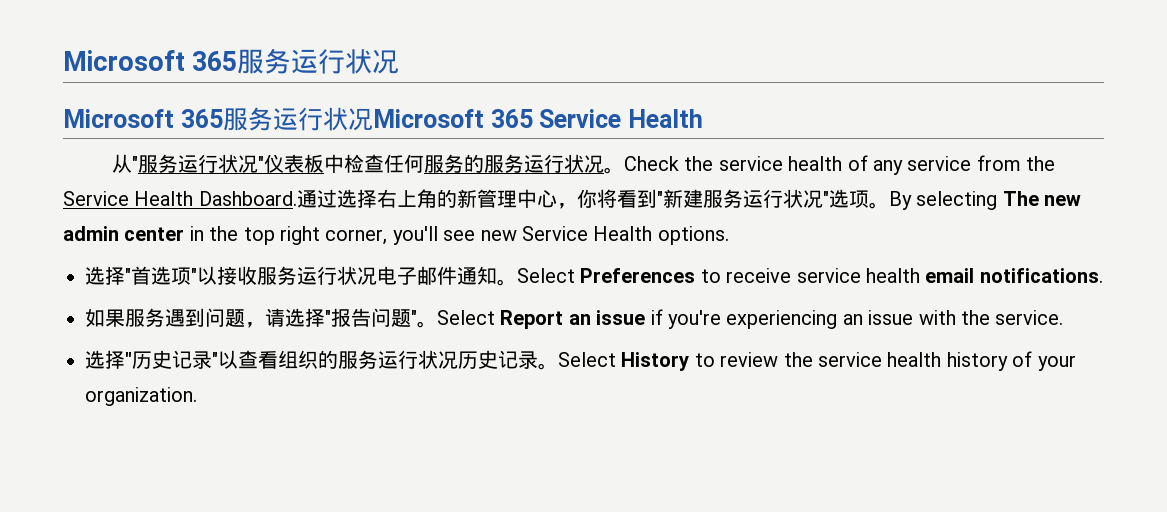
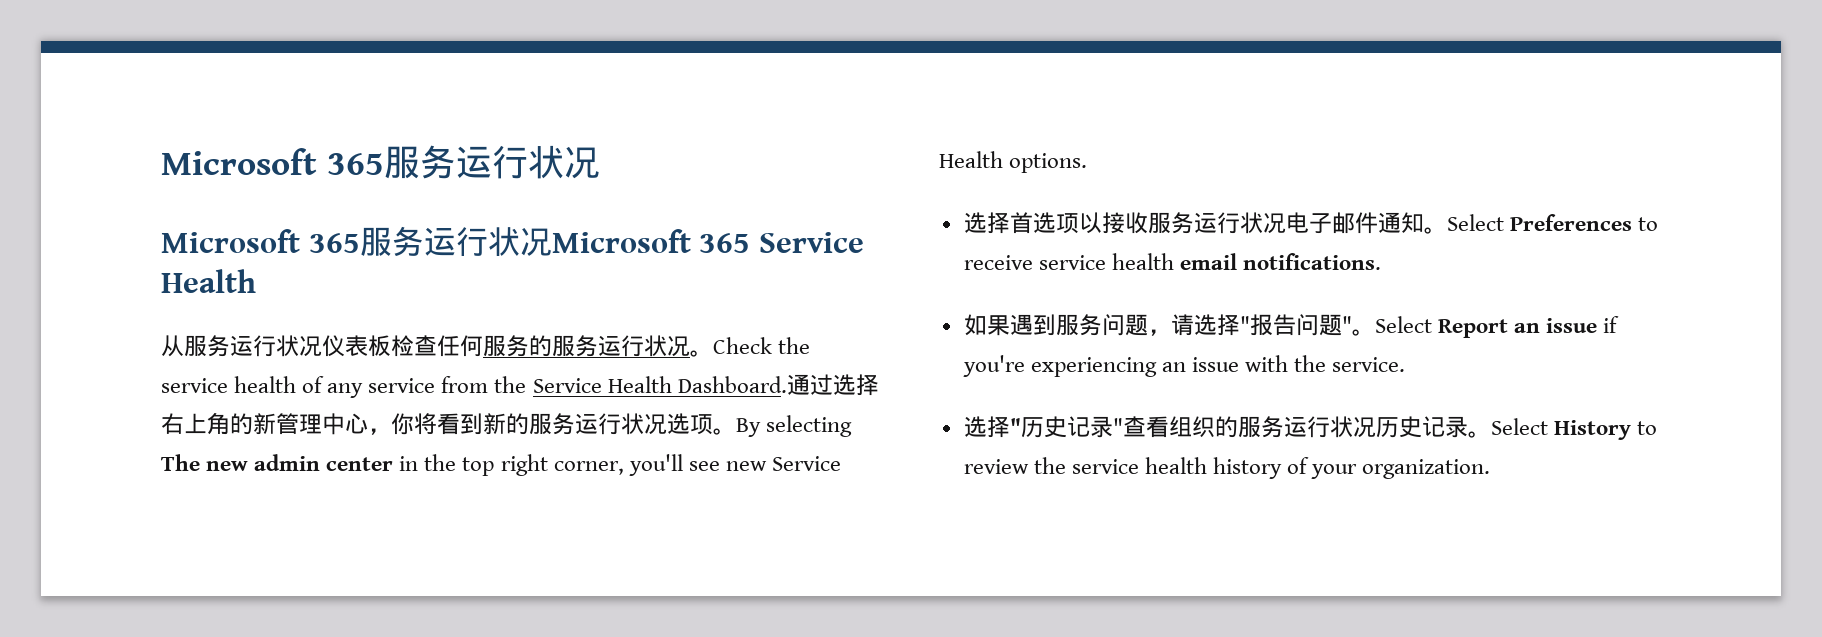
[132,154,345,173] "服务运行状况"仪表板中 -> [184,335,391,357] 服务运行状况仪表板
[656,189,829,208] "新建服务运行状况" -> [483,413,667,435] 新的服务运行状况
[125,266,197,285] "首选项" -> [1009,212,1079,234] 首选项
[125,308,205,327] 服务遇到 -> [1009,314,1102,336] 遇到服务
[218,350,238,369] 以 -> (1123, 426) none

